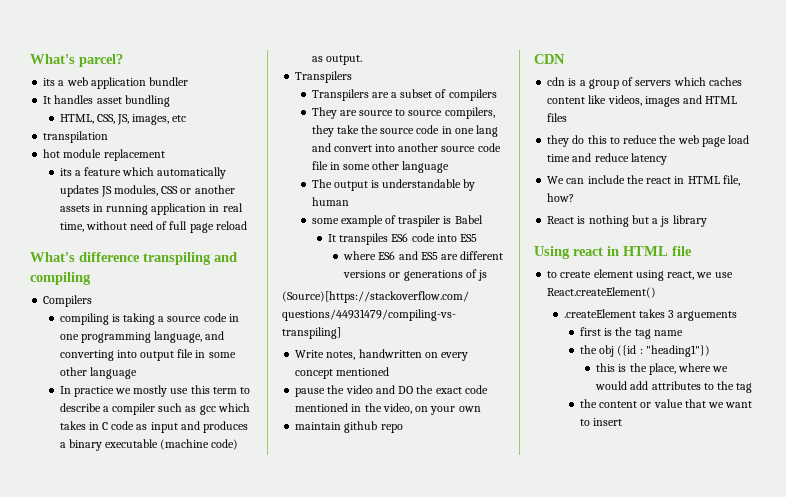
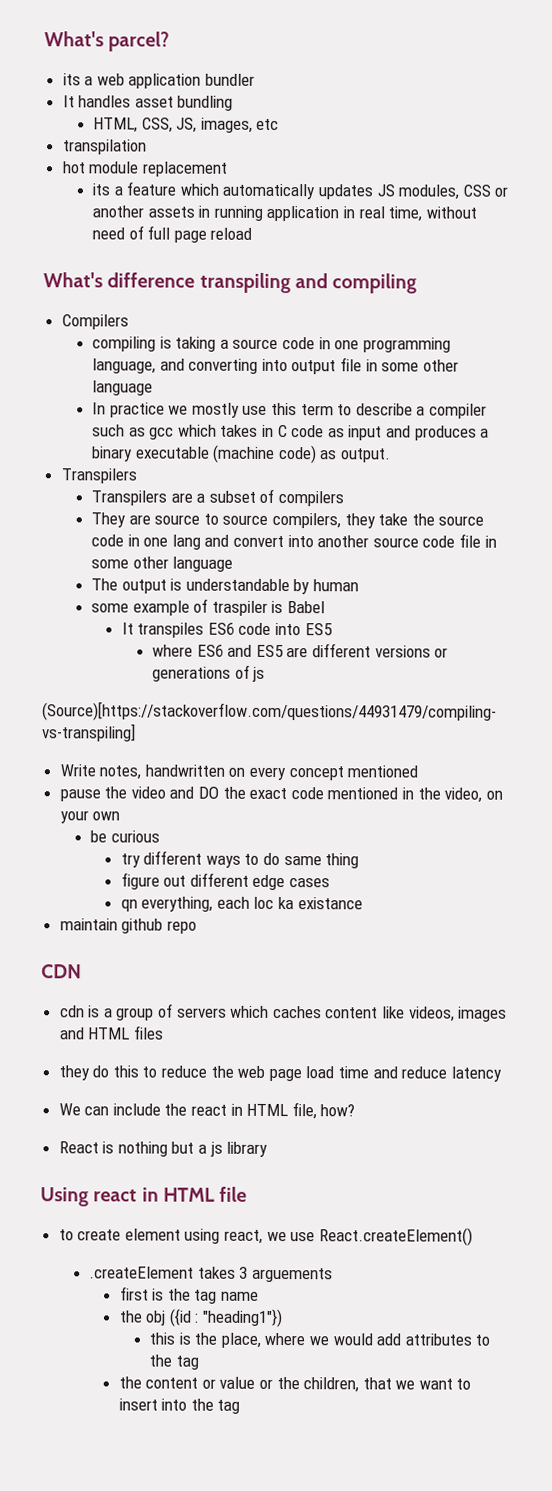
(481, 409) none -> [90,830,160,843] [120,850,360,869] [120,872,330,891] [120,896,363,912] // be curious // try different ways to do same thing // figure out different edge cases // qn everything, each loc ka existance
(683, 403) none -> [258,1377,360,1393] or the children,
(623, 422) none -> [161,1398,241,1414] into the tag

